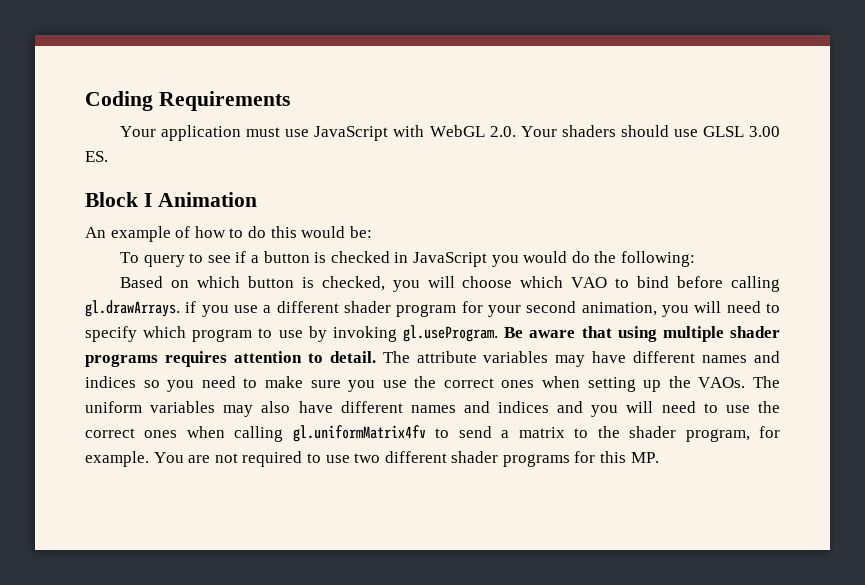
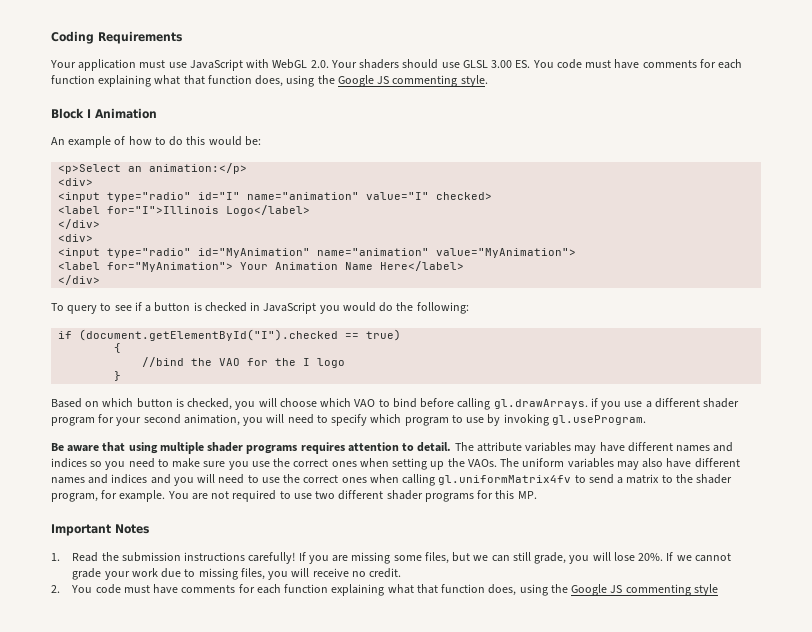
(108, 156) none -> [532,59,743,69] [51,75,488,87] You code must have comments for each function explaining what that function does, using the Google JS commenting style.
(372, 232) none -> [58,163,248,174] [58,178,94,186] [58,192,493,202] [58,205,311,216] [58,219,101,229] [58,234,94,242] [58,248,577,258] [58,261,465,272] [58,275,101,285] // <p>Select an animation:</p> // <div> // <input type="radio" id="I" name="animation" value="I" checked> // <label for="I">Illinois Logo</label> // </div> // <div> // <input type="radio" id="MyAnimation" name="animation" value="MyAnimation"> // <label for="MyAnimation"> Your Animation Name Here</label> // </div>
(695, 259) none -> [58,329,402,341] [114,343,122,353] [142,357,346,368] [114,371,122,381] // if (document.getElementById("I").checked == true) // { // //bind the VAO for the I logo // }
(499, 333) none -> (646, 420) //
(659, 457) none -> [51,524,149,536] [51,552,731,564] [72,568,402,580] [51,584,718,596] // Important Notes // 1. Read the submission instructions carefully! If you are missing some files, but we can still grade, you will lose 20%. If we cannot grade your work due to missing files, you will receive no credit. // 2. You code must have comments for each function explaining what that function does, using the Google JS commenting style

